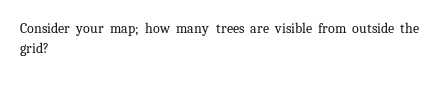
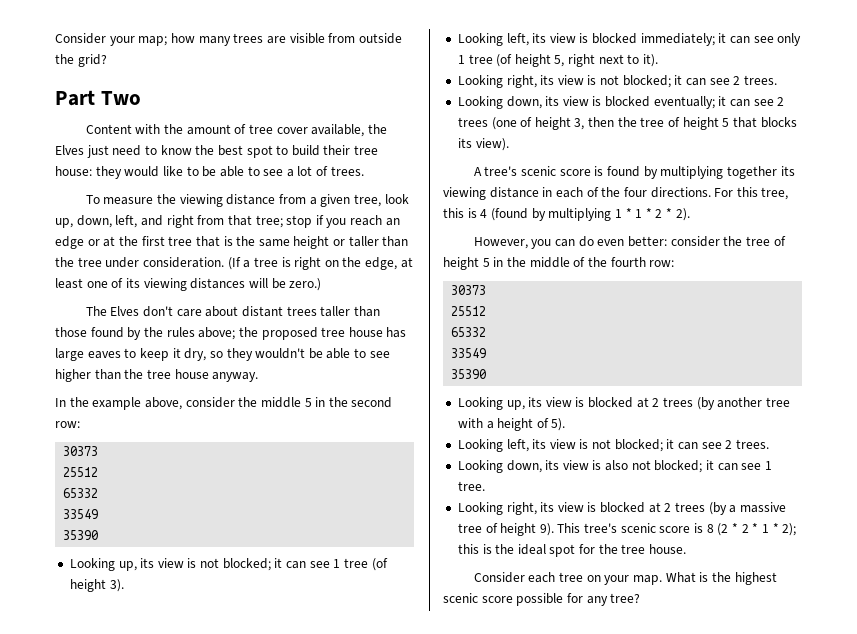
(49, 49) none -> [55,90,141,106] [85,124,387,137] [55,145,379,158] [55,166,364,179] [85,194,409,207] [55,215,400,228] [55,236,409,249] [55,257,413,270] [55,278,322,291] [85,306,380,317] [55,327,407,340] [55,348,390,361] [55,369,259,382] [55,397,393,410] [55,421,80,428] [63,446,99,456] [63,467,99,477] [63,488,99,498] [63,509,99,519] [63,530,99,540] [69,558,388,571] [69,579,124,592] [457,33,802,46] [457,54,659,67] [457,75,777,88] [457,96,785,109] [457,117,797,130] [457,138,509,151] [473,166,795,179] [443,187,789,200] [443,208,690,221] [473,236,786,249] [443,257,675,270] [451,285,487,295] [451,306,487,316] [451,327,487,337] [451,348,487,358] [451,369,487,379] [457,397,790,410] [457,418,566,431] [457,439,769,452] [457,460,772,473] [457,481,485,491] [457,502,786,515] [457,523,797,536] [457,544,687,557] [473,572,777,585] [443,593,641,606] // Part Two // Content with the amount of tree cover available, the Elves just need to know the best spot to build their tree house: they would like to be able to see a lot of trees. // To measure the viewing distance from a given tree, look up, down, left, and right from that tree; stop if you reach an edge or at the first tree that is the same height or taller than the tree under consideration. (If a tree is right on the edge, at least one of its viewing distances will be zero.) // The Elves don't care about distant trees taller than those found by the rules above; the proposed tree house has large eaves to keep it dry, so they wouldn't be able to see higher than the tree house anyway. // In the example above, consider the middle 5 in the second row: // 30373 // 25512 // 65332 // 33549 // 35390 // Looking up, its view is not blocked; it can see 1 tree (of height 3). // Looking left, its view is blocked immediately; it can see only 1 tree (of height 5, right next to it). // Looking right, its view is not blocked; it can see 2 trees. // Looking down, its view is blocked eventually; it can see 2 trees (one of height 3, then the tree of height 5 that blocks its view). // A tree's scenic score is found by multiplying together its viewing distance in each of the four directions. For this tree, this is 4 (found by multiplying 1 * 1 * 2 * 2). // However, you can do even better: consider the tree of height 5 in the middle of the fourth row: // 30373 // 25512 // 65332 // 33549 // 35390 // Looking up, its view is blocked at 2 trees (by another tree with a height of 5). // Looking left, its view is not blocked; it can see 2 trees. // Looking down, its view is also not blocked; it can see 1 tree. // Looking right, its view is blocked at 2 trees (by a massive tree of height 9). This tree's scenic score is 8 (2 * 2 * 1 * 2); this is the ideal spot for the tree house. // Consider each tree on your map. What is the highest scenic score possible for any tree?

